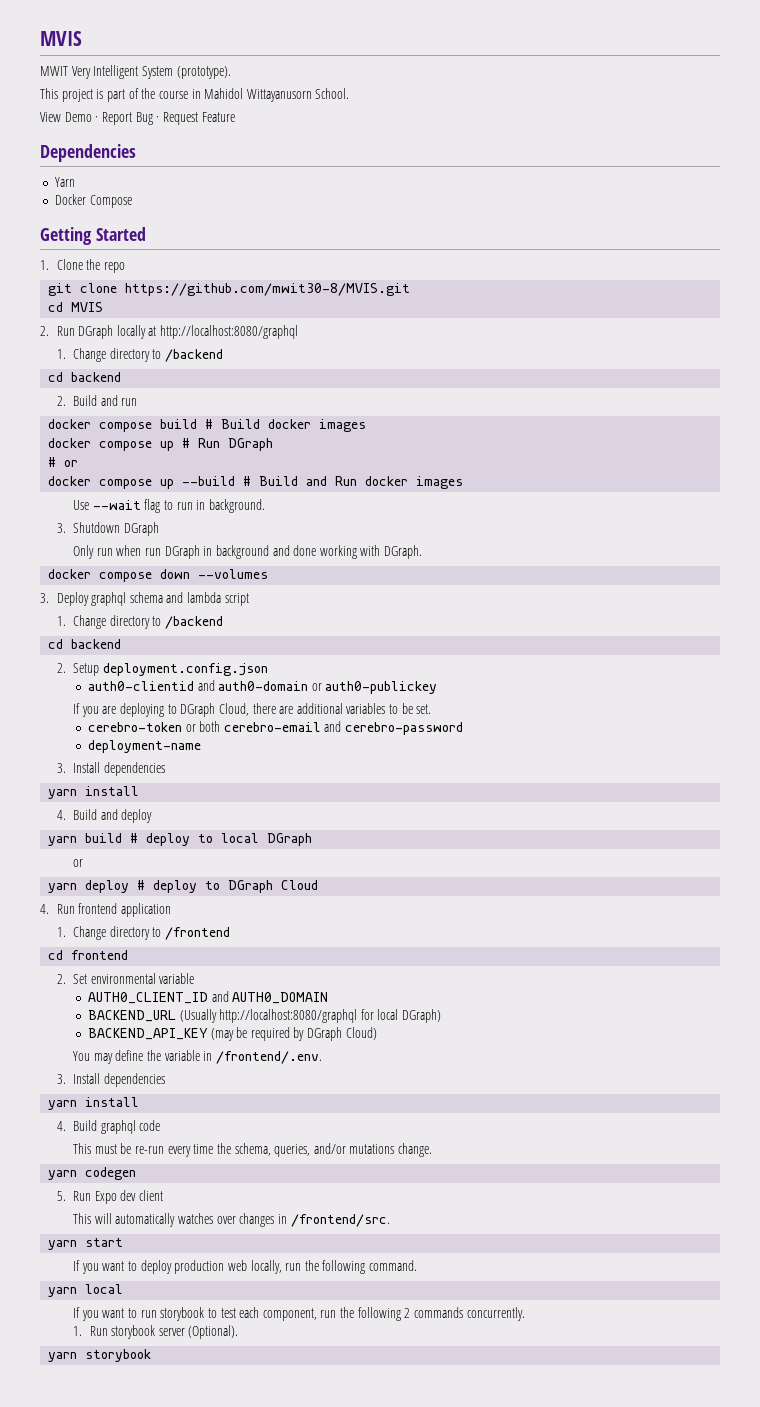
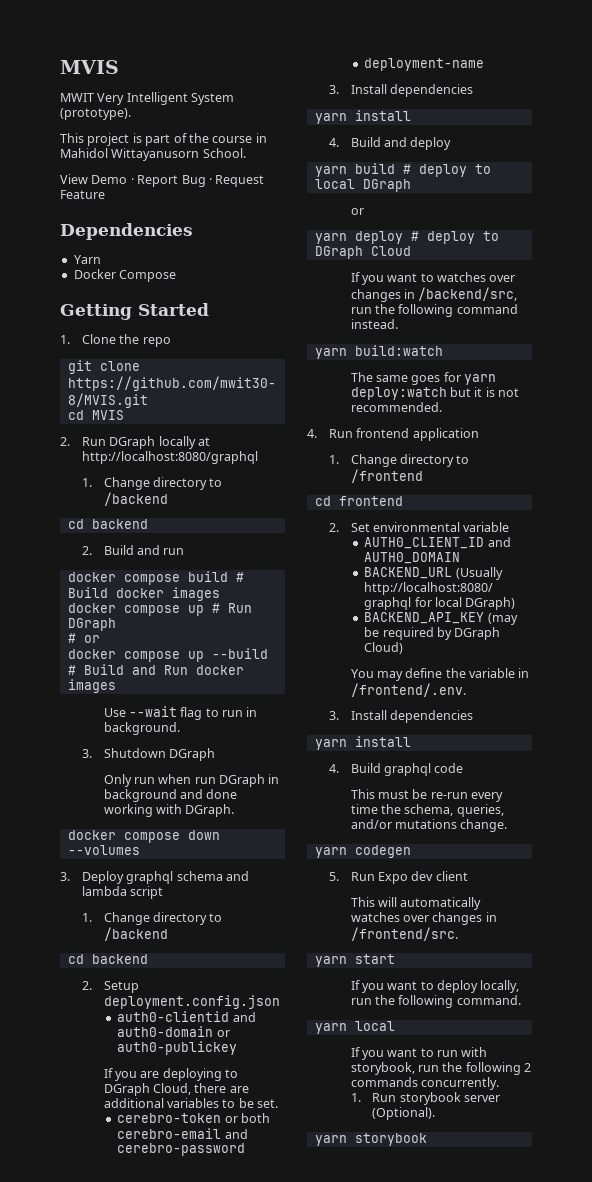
(319, 885) none -> [350,272,516,285] [350,287,518,302] [350,304,518,317] [350,319,398,329] [314,345,443,359] [350,372,496,385] [350,387,519,400] [350,402,442,412] // If you want to watches over changes in /backend/src, run the following command instead. // yarn build:watch // The same goes for yarn deploy:watch but it is not recommended.
[174,1260,247,1274] production web -> (478, 986) none
[160,1307,317,1321] storybook to test each component, -> [461,1047,488,1057] [350,1062,415,1075] with storybook,

